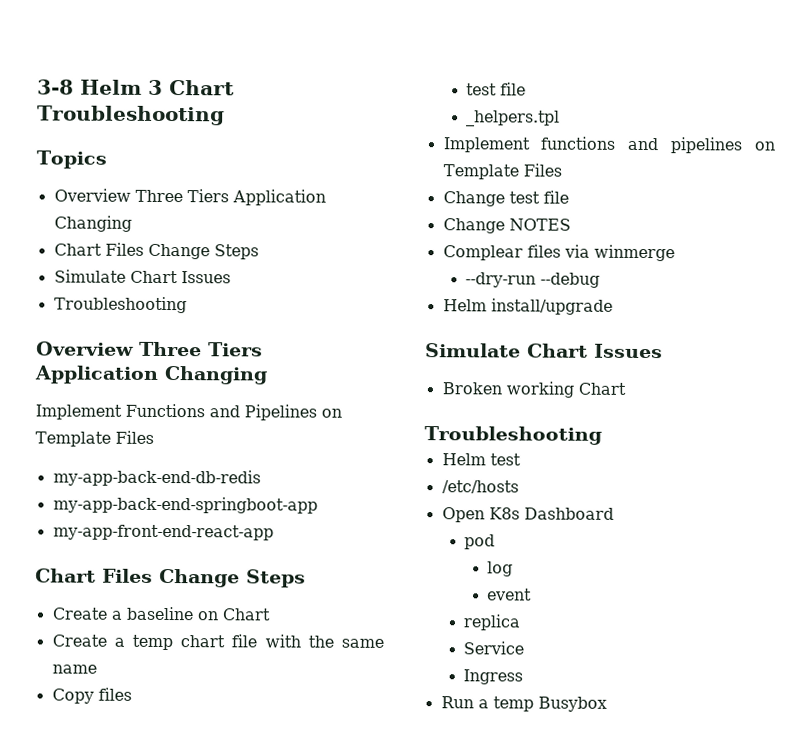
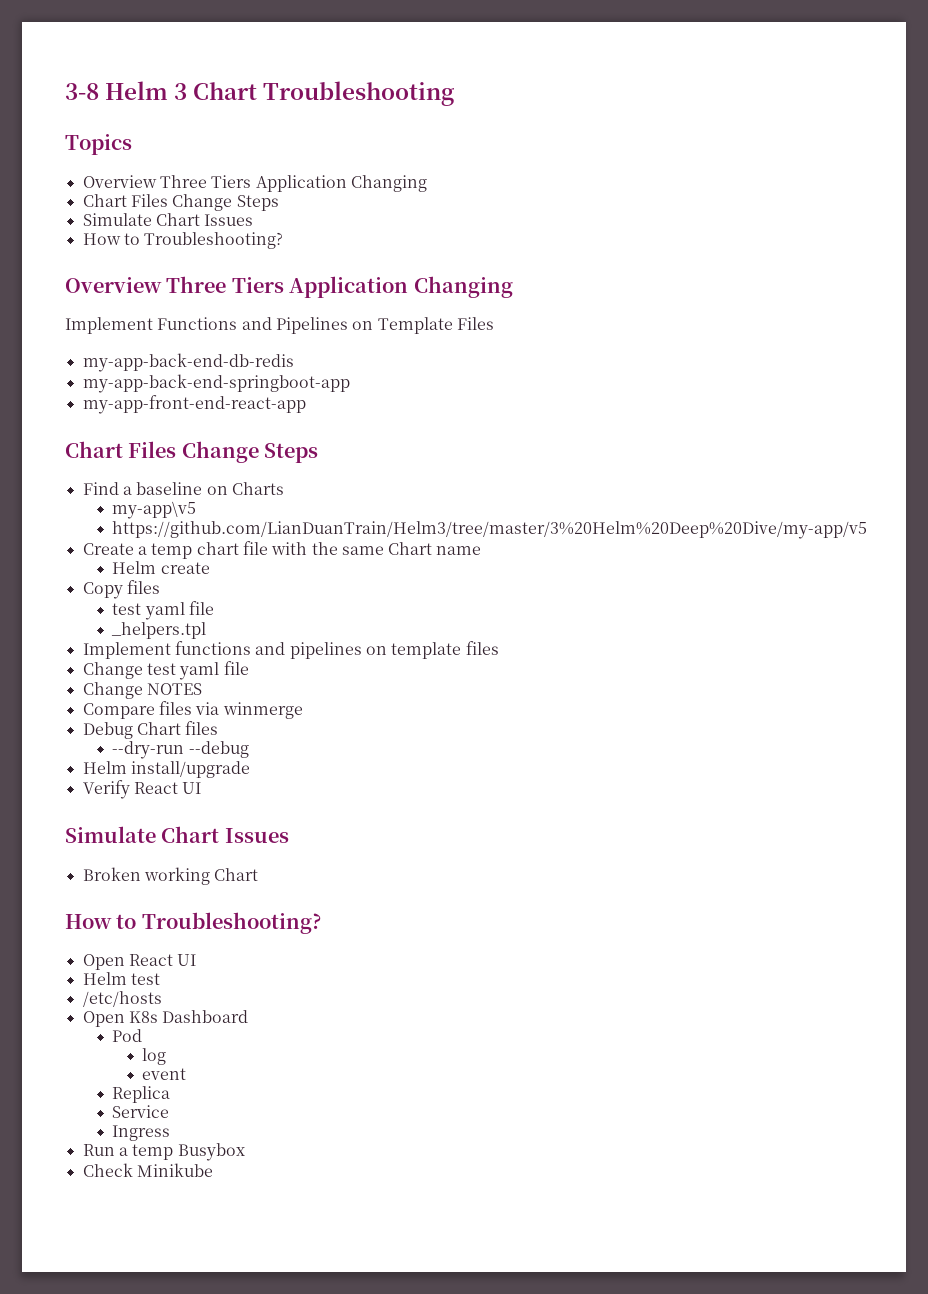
[53,296,187,314] Troubleshooting -> [82,232,284,249] How to Troubleshooting?
[51,607,108,620] Create -> [82,482,119,495] Find
[221,608,271,621] Chart -> [231,482,284,495] [112,501,197,519] [112,521,868,539] Charts // my-app\v5 // https://github.com/LianDuanTrain/Helm3/tree/master/3%20Helm%20Deep%20Dive/my-app/v5
(384, 643) none -> [388,542,433,555] Chart
(97, 669) none -> [112,561,210,574] // Helm create
(498, 89) none -> [144,602,185,620] yaml
[442,163,562,180] Template Files -> [391,641,499,659] template files
(540, 197) none -> [179,662,220,680] yaml
[442,245,523,261] Complear -> [82,703,155,719] Compare
(675, 253) none -> [82,721,219,739] // Debug Chart files
(613, 306) none -> [82,780,202,799] // Verify React UI
[424,426,602,445] Troubleshooting -> [65,912,321,934] [82,954,197,970] How to Troubleshooting? // Open React UI
[464,534,496,550] pod -> [112,1029,143,1042] Pod
[463,614,521,631] replica -> [112,1086,171,1103] Replica
(607, 704) none -> [82,1163,213,1177] // Check Minikube

